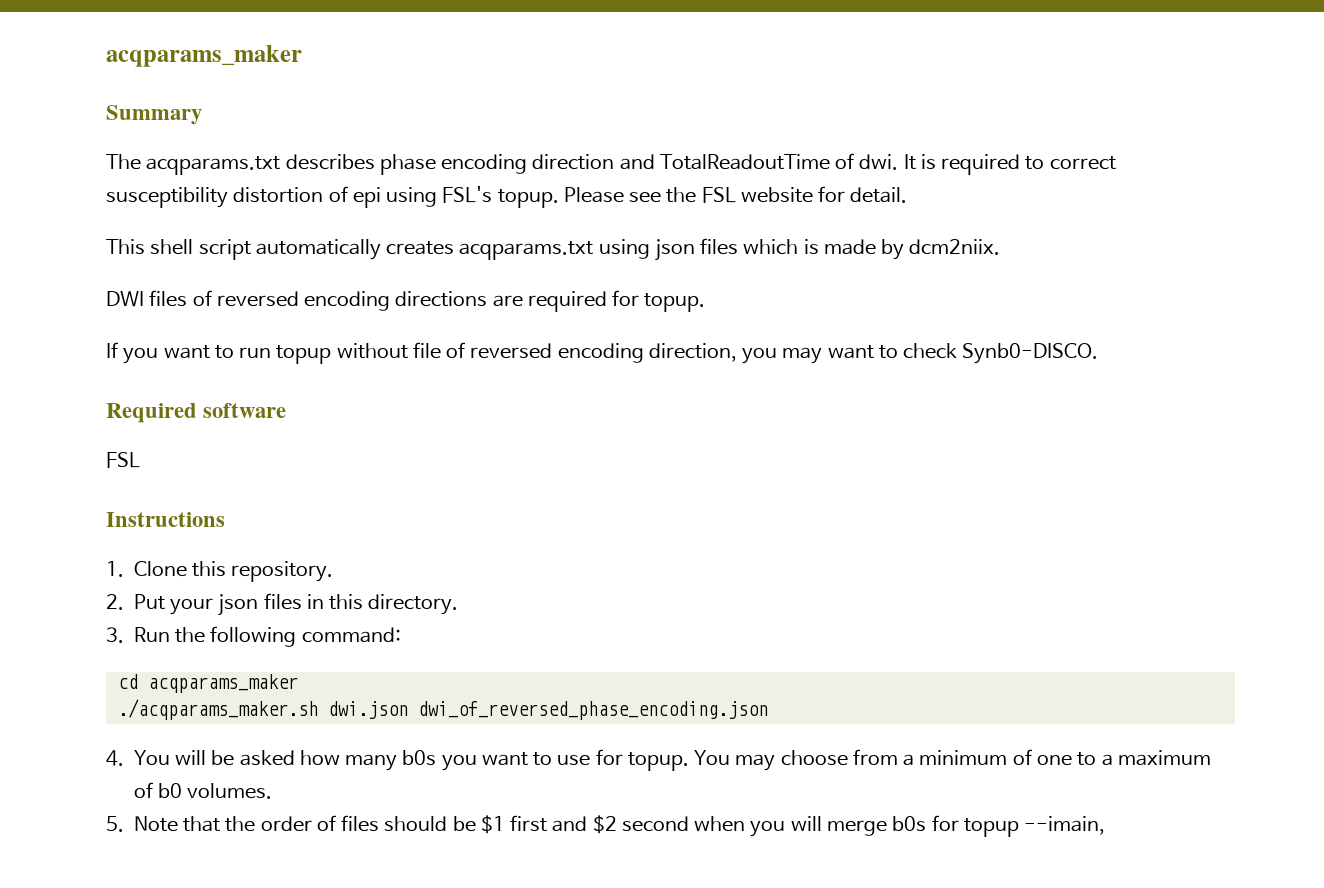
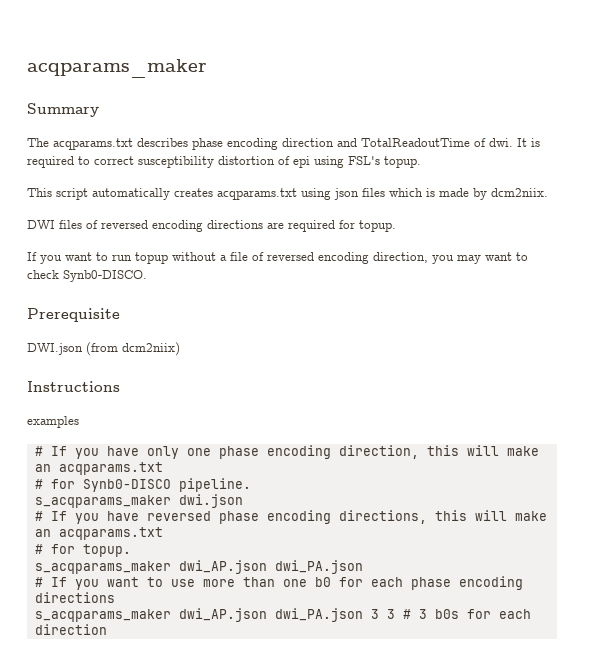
[563,186,908,203] Please see the FSL website for detail. -> (421, 162) none
[150,239,194,255] shell -> (52, 192) none
(408, 351) none -> [220,255,227,261] a
[106,403,287,423] [106,452,140,468] [106,512,225,527] [106,561,334,582] [106,593,459,616] [106,626,401,647] [117,674,298,693] [117,699,768,720] [106,749,1211,771] [133,782,273,799] [106,815,1106,837] Required software // FSL // Instructions // 1. Clone this repository. // 2. Put your json files in this directory. // 3. Run the following command: // cd acqparams_maker // ./acqparams_maker.sh dwi.json dwi_of_reversed_phase_encoding.json // 4. You will be asked how many b0s you want to use for topup. You may choose from a minimum of one to a maximum of b0 volumes. // 5. Note that the order of files should be $1 first and $2 second when you will merge b0s for topup --imain, -> [27,308,120,322] [27,342,180,356] [27,381,120,392] [27,416,79,428] [34,445,539,459] [34,462,163,475] [34,478,251,492] [34,494,243,508] [34,510,547,524] [34,527,163,540] [34,544,131,557] [34,560,363,574] [34,576,523,590] [34,592,115,603] [34,608,531,622] [34,624,107,635] Prerequisite // DWI.json (from dcm2niix) // Instructions // examples // # If you have only one phase encoding direction, this will make an acqparams.txt // # for Synb0-DISCO pipeline. // s_acqparams_maker dwi.json // # If you have reversed phase encoding directions, this will make an acqparams.txt // # for topup. // s_acqparams_maker dwi_AP.json dwi_PA.json // # If you want to use more than one b0 for each phase encoding directions // s_acqparams_maker dwi_AP.json dwi_PA.json 3 3 # 3 b0s for each direction

